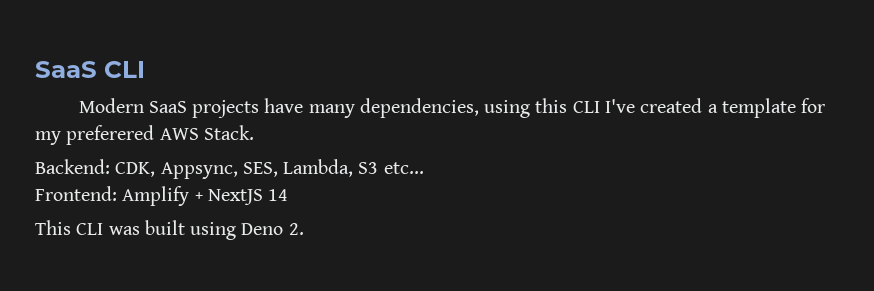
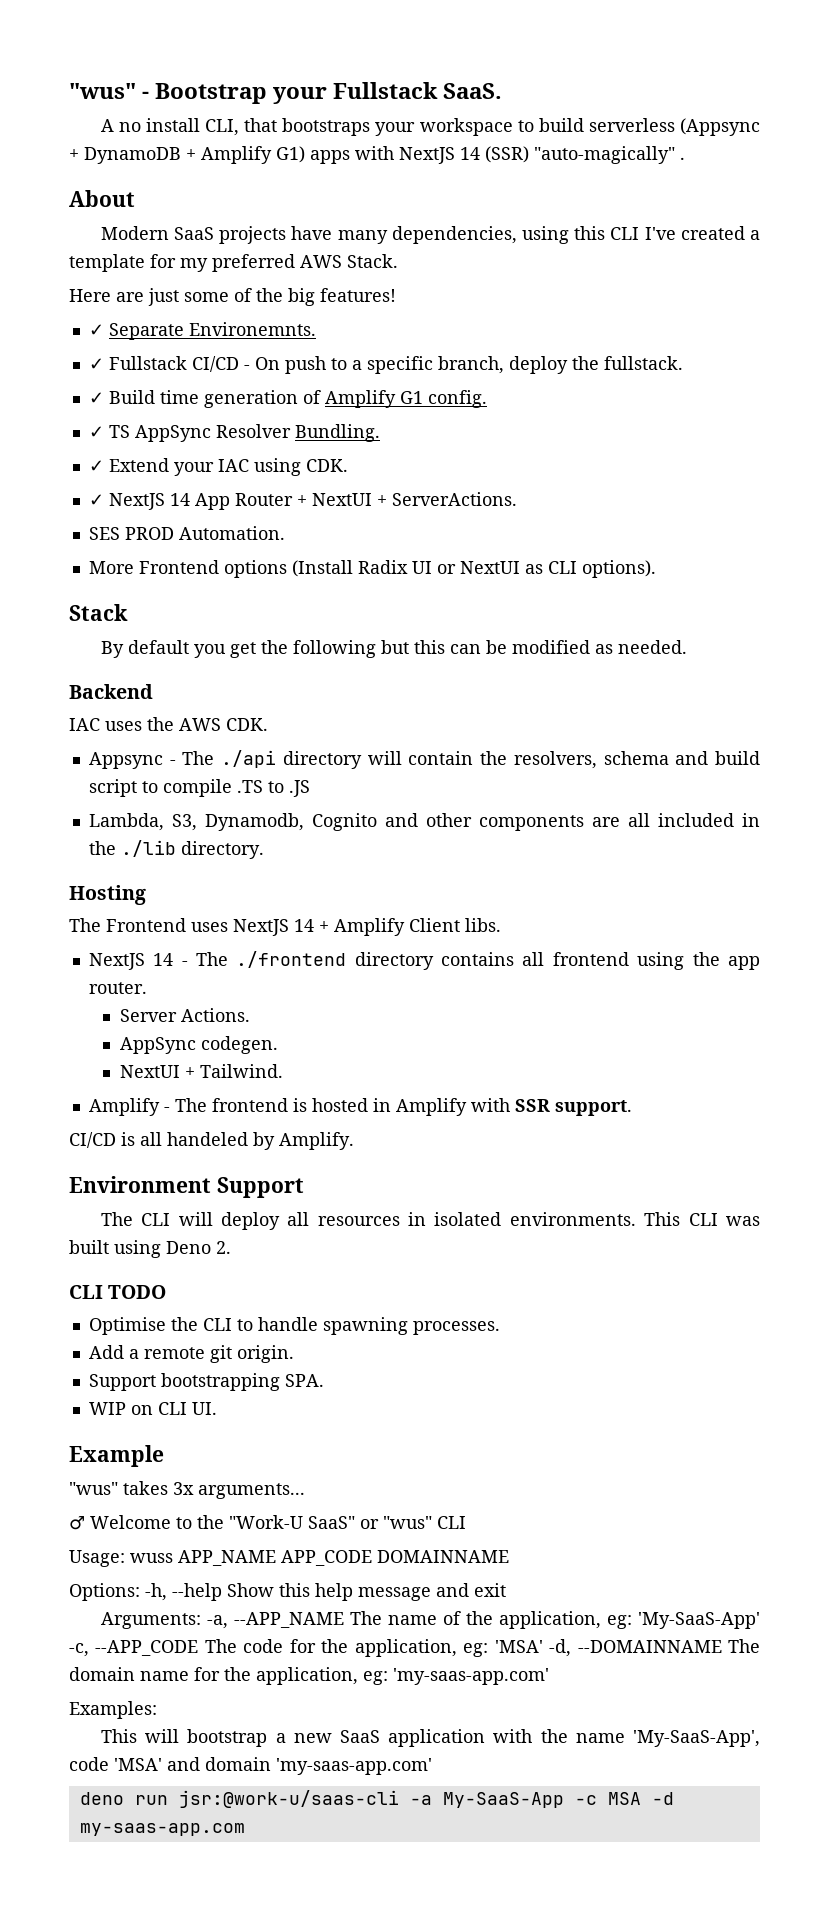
[35,61,145,78] SaaS CLI -> [69,82,503,104] [100,118,760,136] [69,146,685,164] [69,190,135,207] "wus" - Bootstrap your Fullstack SaaS. // A no install CLI, that bootstraps your workspace to build serverless (Appsync + DynamoDB + Amplify G1) apps with NextJS 14 (SSR) "auto-magically" . // About
[66,125,155,145] preferered -> [212,254,295,272] preferred
[35,159,424,179] [35,186,289,206] Backend: CDK, Appsync, SES, Lambda, S3 etc... // Frontend: Amplify + NextJS 14 // -> [69,288,396,306] [88,322,316,340] [88,356,683,374] [88,390,487,408] [88,424,380,442] [88,458,348,476] [88,492,517,510] [88,526,285,540] [88,560,656,578] [69,604,128,621] [100,640,687,658] [69,684,153,699] [69,717,268,731] [88,750,760,769] [88,779,310,797] [88,813,760,831] [88,840,264,859] [69,885,146,905] [69,918,501,936] [88,951,760,970] [88,982,147,994] [119,1008,250,1022] [119,1036,278,1054] [119,1064,283,1078] [88,1098,632,1116] [69,1132,354,1150] [69,1176,304,1198] [100,1212,636,1230] Here are just some of the big features! // ✓ Separate Environemnts. // ✓ Fullstack CI/CD - On push to a specific branch, deploy the fullstack. // ✓ Build time generation of Amplify G1 config. // ✓ TS AppSync Resolver Bundling. // ✓ Extend your IAC using CDK. // ✓ NextJS 14 App Router + NextUI + ServerActions. // SES PROD Automation. // More Frontend options (Install Radix UI or NextUI as CLI options). // Stack // By default you get the following but this can be modified as needed. // Backend // IAC uses the AWS CDK. // Appsync - The ./api directory will contain the resolvers, schema and build script to compile .TS to .JS // Lambda, S3, Dynamodb, Cognito and other components are all included in the ./lib directory. // Hosting // The Frontend uses NextJS 14 + Amplify Client libs. // NextJS 14 - The ./frontend directory contains all frontend using the app router. // Server Actions. // AppSync codegen. // NextUI + Tailwind. // Amplify - The frontend is hosted in Amplify with SSR support. // CI/CD is all handeled by Amplify. // Environment Support // The CLI will deploy all resources in isolated environments.
(304, 229) none -> [69,1285,167,1299] [88,1317,500,1335] [88,1345,294,1363] [88,1373,324,1391] [88,1402,217,1415] [69,1445,164,1467] [69,1481,305,1499] [69,1515,466,1530] [69,1550,509,1567] [69,1583,506,1601] [100,1611,760,1629] [69,1639,760,1657] [69,1667,549,1685] [69,1701,157,1719] [100,1729,760,1747] [69,1757,432,1775] [79,1790,674,1808] [79,1823,245,1836] // CLI TODO // Optimise the CLI to handle spawning processes. // Add a remote git origin. // Support bootstrapping SPA. // WIP on CLI UI. // Example // "wus" takes 3x arguments... // ♂ Welcome to the "Work-U SaaS" or "wus" CLI // Usage: wuss APP_NAME APP_CODE DOMAINNAME // Options: -h, --help Show this help message and exit // Arguments: -a, --APP_NAME The name of the application, eg: 'My-SaaS-App' -c, --APP_CODE The code for the application, eg: 'MSA' -d, --DOMAINNAME The domain name for the application, eg: 'my-saas-app.com' // Examples: // This will bootstrap a new SaaS application with the name 'My-SaaS-App', code 'MSA' and domain 'my-saas-app.com' // deno run jsr:@work-u/saas-cli -a My-SaaS-App -c MSA -d my-saas-app.com

